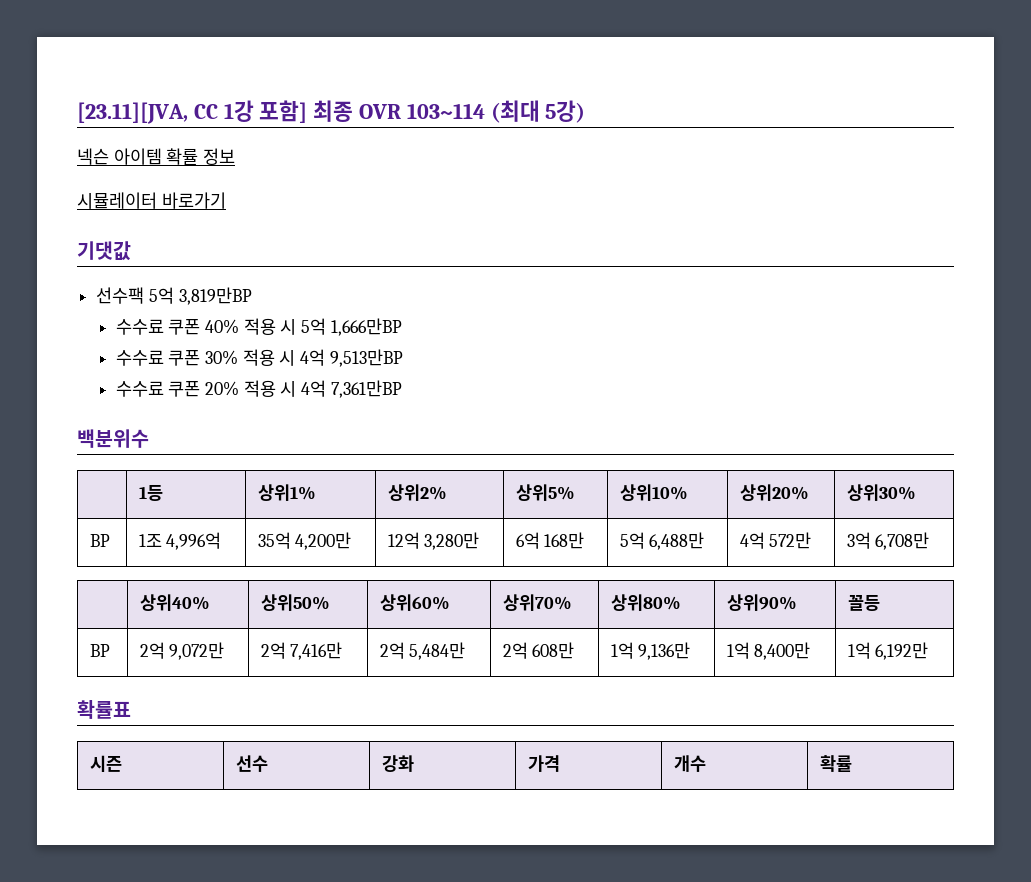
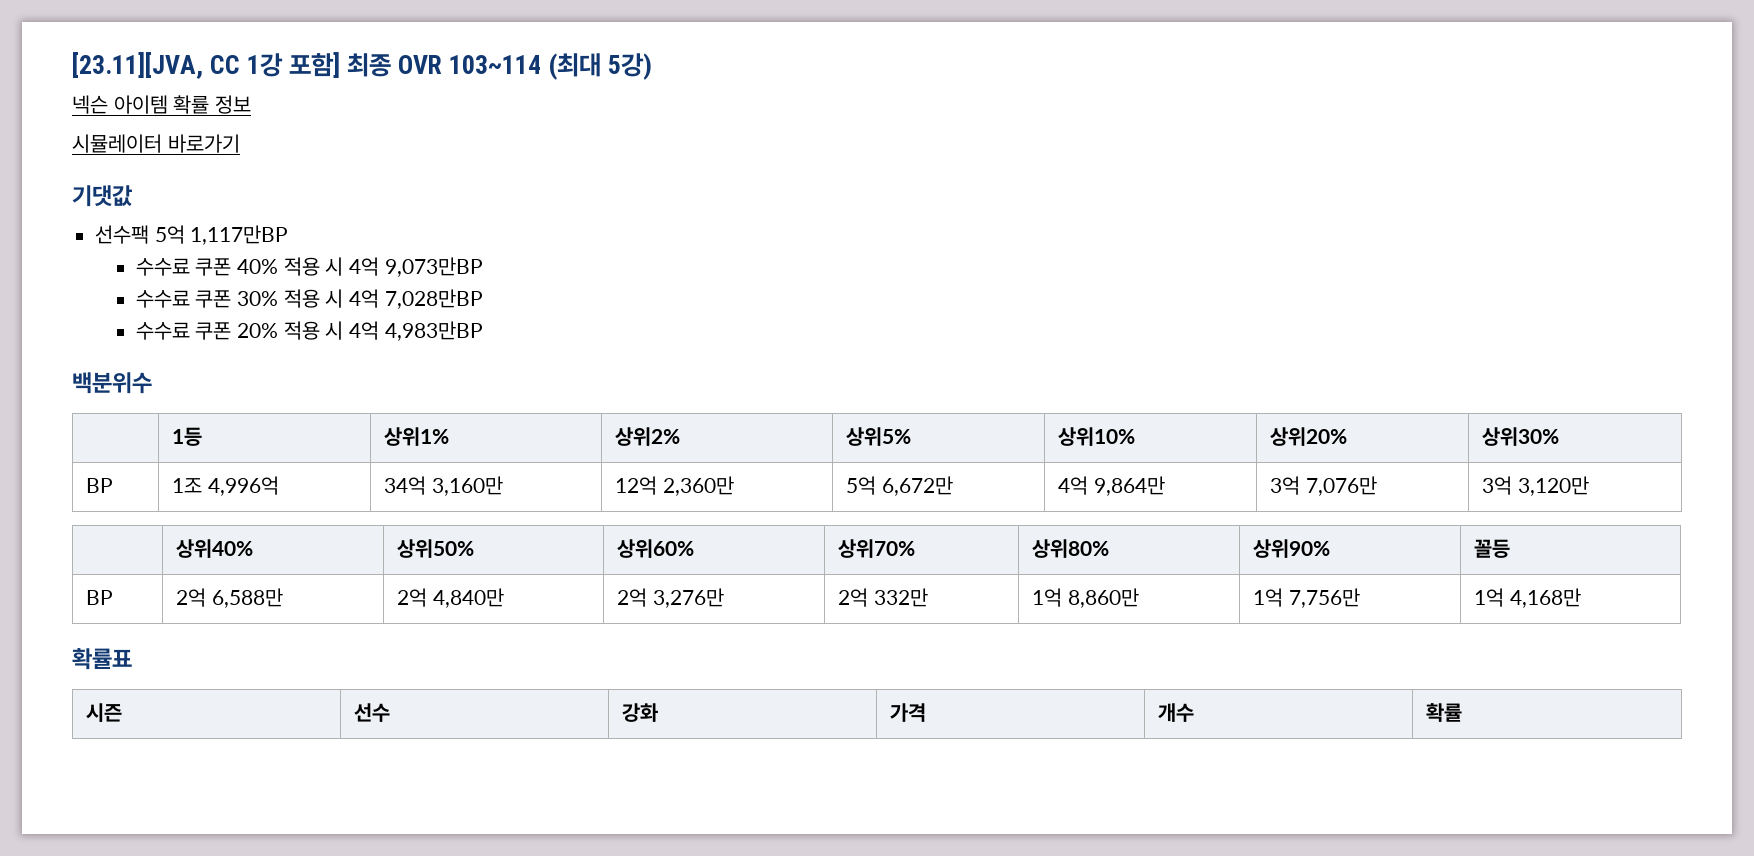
[178,287,252,305] 3,819만BP -> [190,225,289,245] 1,117만BP
[301,318,402,336] 5억 1,666만BP -> [349,257,483,277] 4억 9,073만BP
[329,349,403,367] 9,513만BP -> [384,289,483,309] 7,028만BP
[330,380,402,398] 7,361만BP -> [384,321,483,341] 4,983만BP
[257,532,352,550] 35억 4,200만 -> [384,476,503,496] 34억 3,160만
[424,532,480,550] [515,532,585,549] [619,532,705,550] [739,532,812,549] [846,532,930,550] 3,280만 | 6억 168만 | 5억 6,488만 | 4억 572만 | 3억 6,708만 -> [662,476,734,496] [846,476,953,496] [1058,476,1165,496] [1270,476,1377,496] [1482,476,1589,496] 2,360만 | 5억 6,672만 | 4억 9,864만 | 3억 7,076만 | 3억 3,120만
[169,642,225,660] [260,642,343,660] [379,642,466,660] [502,642,575,659] [610,642,691,660] [726,642,811,660] [847,642,929,660] 9,072만 | 2억 7,416만 | 2억 5,484만 | 2억 608만 | 1억 9,136만 | 1억 8,400만 | 1억 6,192만 -> [211,588,283,608] [397,588,504,608] [617,588,724,608] [838,588,928,607] [1032,588,1139,608] [1253,588,1360,608] [1474,588,1581,608] 6,588만 | 2억 4,840만 | 2억 3,276만 | 2억 332만 | 1억 8,860만 | 1억 7,756만 | 1억 4,168만

